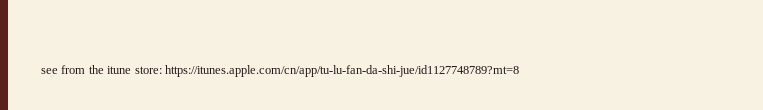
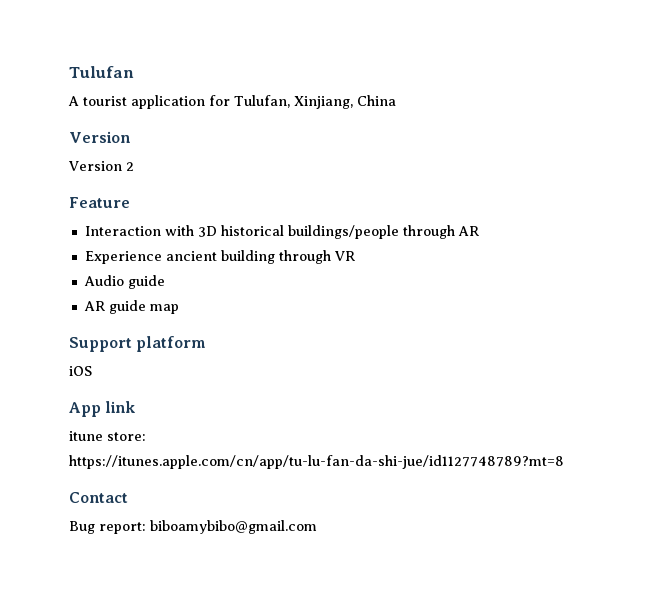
[41,65,104,74] see from the -> [69,66,134,78] [68,95,396,109] [69,131,131,143] [68,161,134,171] [69,197,130,208] [84,225,479,239] [84,250,355,264] [83,275,165,289] [83,300,179,314] [69,336,207,352] [69,366,92,376] [69,401,136,417] Tulufan // A tourist application for Tulufan, Xinjiang, China // Version // Version 2 // Feature // Interaction with 3D historical buildings/people through AR // Experience ancient building through VR // Audio guide // AR guide map // Support platform // iOS // App link //
(519, 71) none -> [69,492,128,503] [69,520,317,534] // Contact // Bug report: biboamybibo@gmail.com

